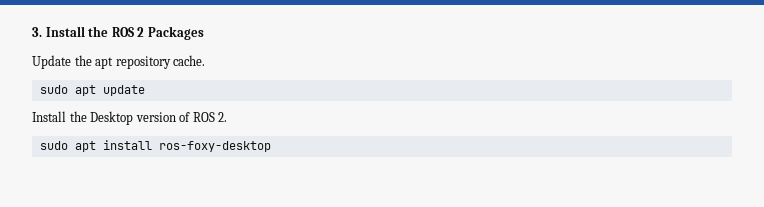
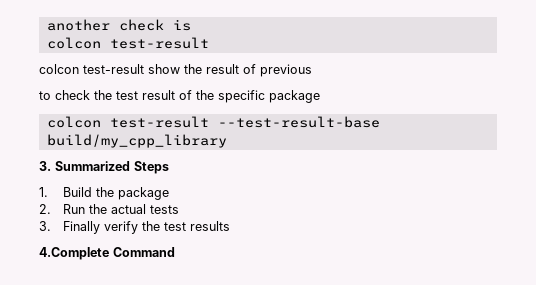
[32,26,204,40] [32,55,206,69] [39,85,145,96] [32,111,228,125] [39,140,271,152] 3. Install the ROS 2 Packages // Update the apt repository cache. // sudo apt update // Install the Desktop version of ROS 2. // sudo apt install ros-foxy-desktop -> [46,19,191,31] [46,37,209,49] [39,64,312,77] [39,90,320,103] [46,116,380,128] [46,134,227,148] [39,161,169,174] [39,187,170,200] [39,204,180,214] [39,221,231,234] [39,247,175,260] another check is // colcon test-result // colcon test-result show the result of previous // to check the test result of the specific package // colcon test-result --test-result-base build/my_cpp_library // 3. Summarized Steps // 1. Build the package // 2. Run the actual tests // 3. Finally verify the test results // 4.Complete Command

